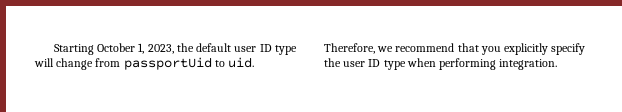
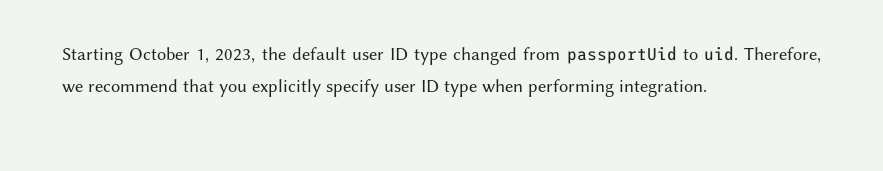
[34,58,94,70] will change -> [453,47,518,65] changed
[324,58,341,67] the -> (379, 88) none

